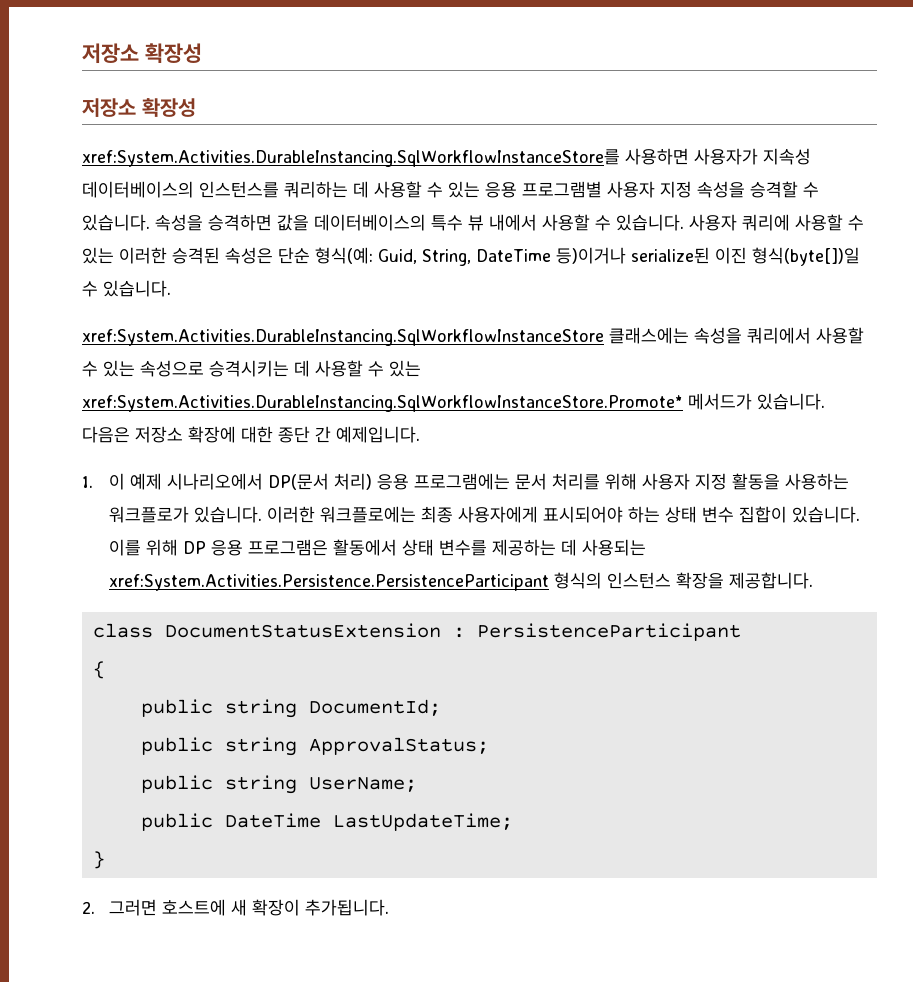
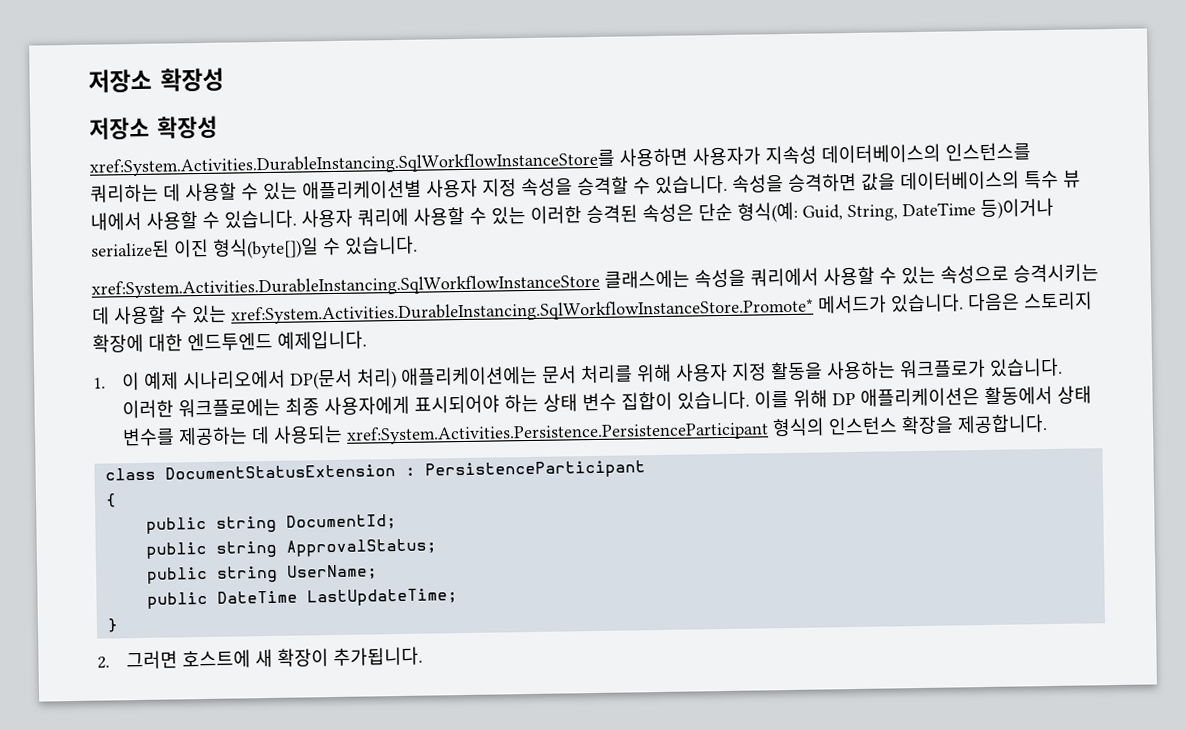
[485,181,602,198] 응용 프로그램별 -> [302,179,422,200] 애플리케이션별
[135,426,183,443] 저장소 -> [1023,291,1093,311] 스토리지
[278,426,331,443] 종단 간 -> [187,331,273,352] 엔드투엔드
[376,473,510,490] 응용 프로그램에는 -> [400,365,538,386] 애플리케이션에는
[210,539,328,556] 응용 프로그램은 -> [859,387,980,407] 애플리케이션은

